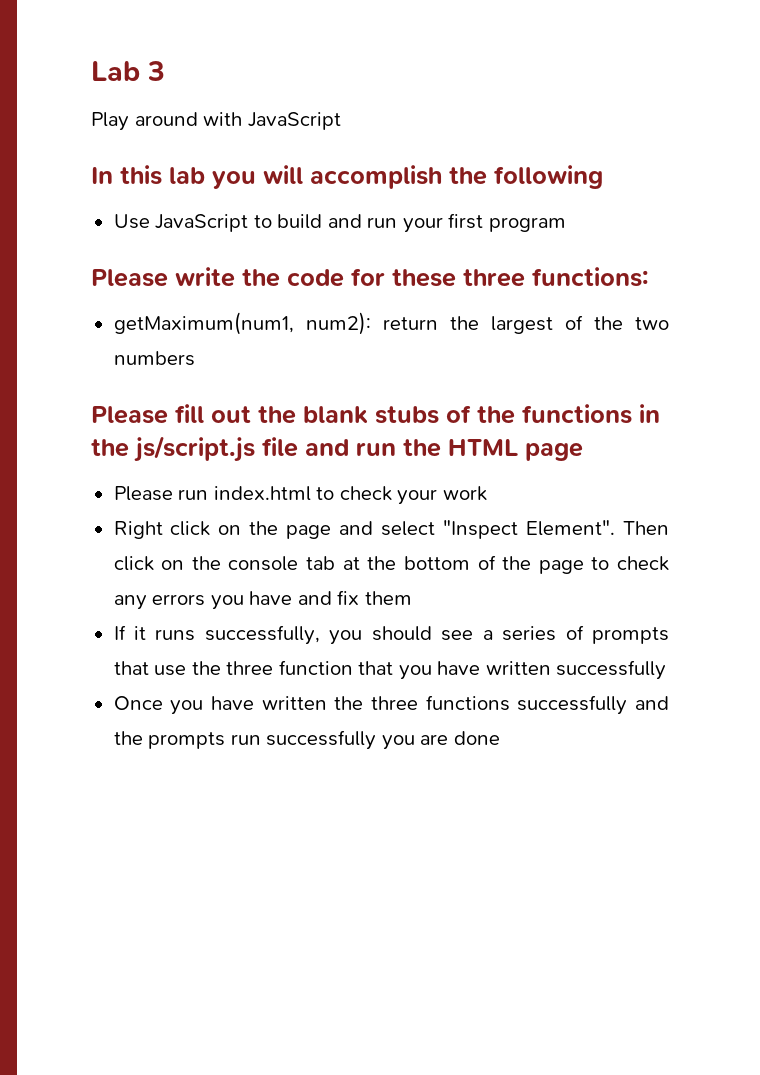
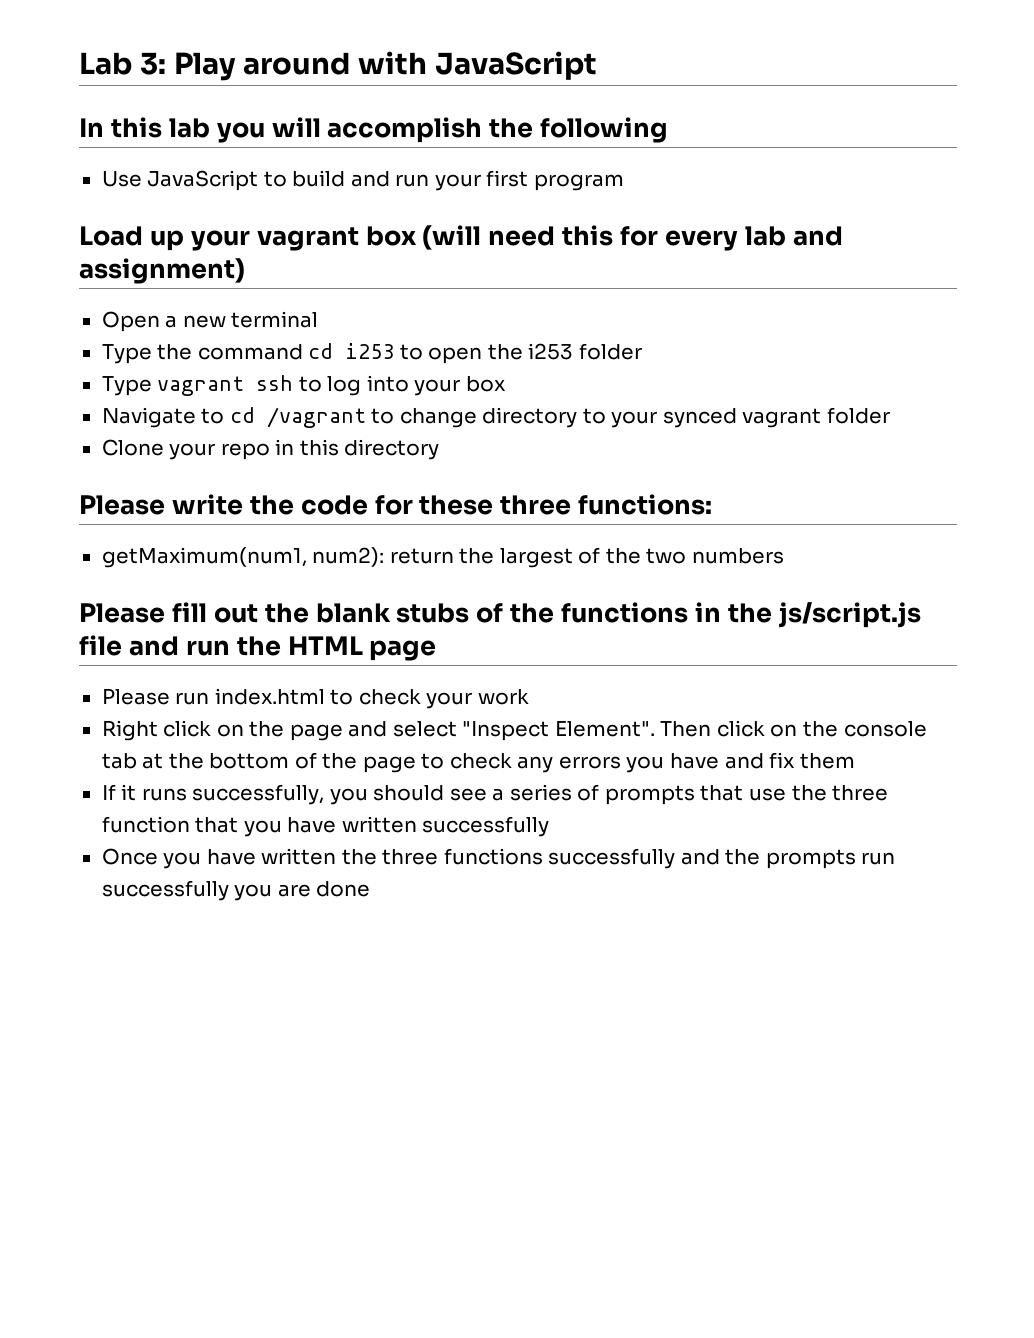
[147,61,165,81] 3 // -> [139,52,166,75] 3:
(566, 224) none -> [79,225,843,251] [79,258,245,284] [101,311,319,332] [101,343,642,364] [101,375,506,396] [101,407,890,428] [101,439,440,460] // Load up your vagrant box (will need this for every lab and assignment) // Open a new terminal // Type the command cd i253 to open the i253 folder // Type vagrant ssh to log into your box // Navigate to cd /vagrant to change directory to your synced vagrant folder // Clone your repo in this directory

